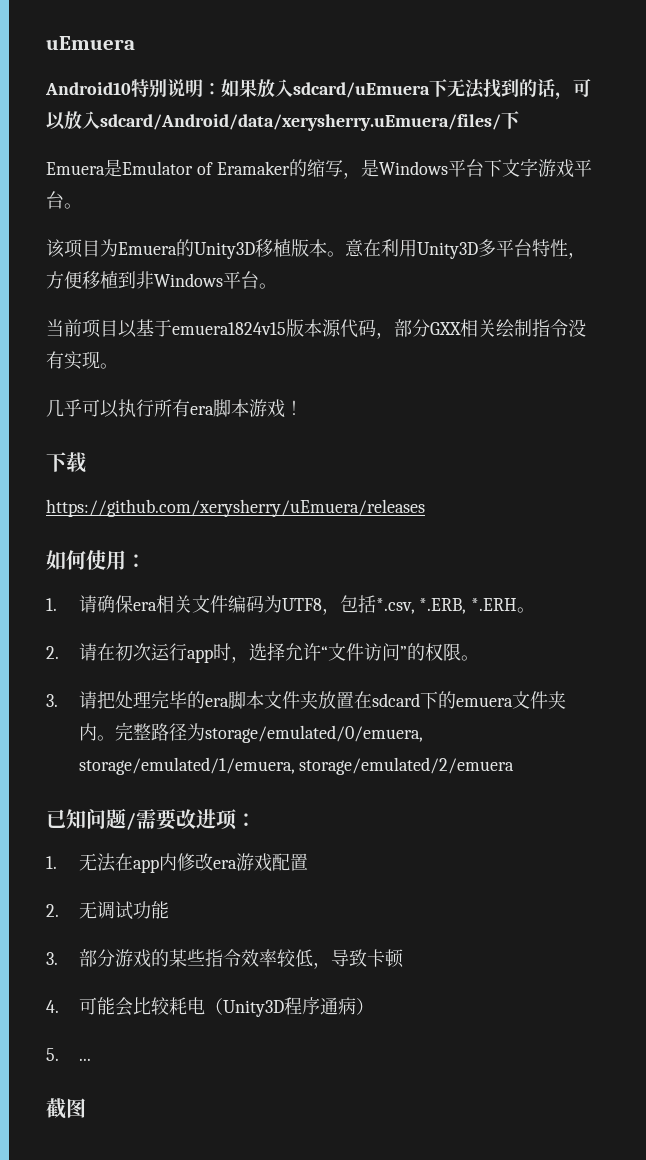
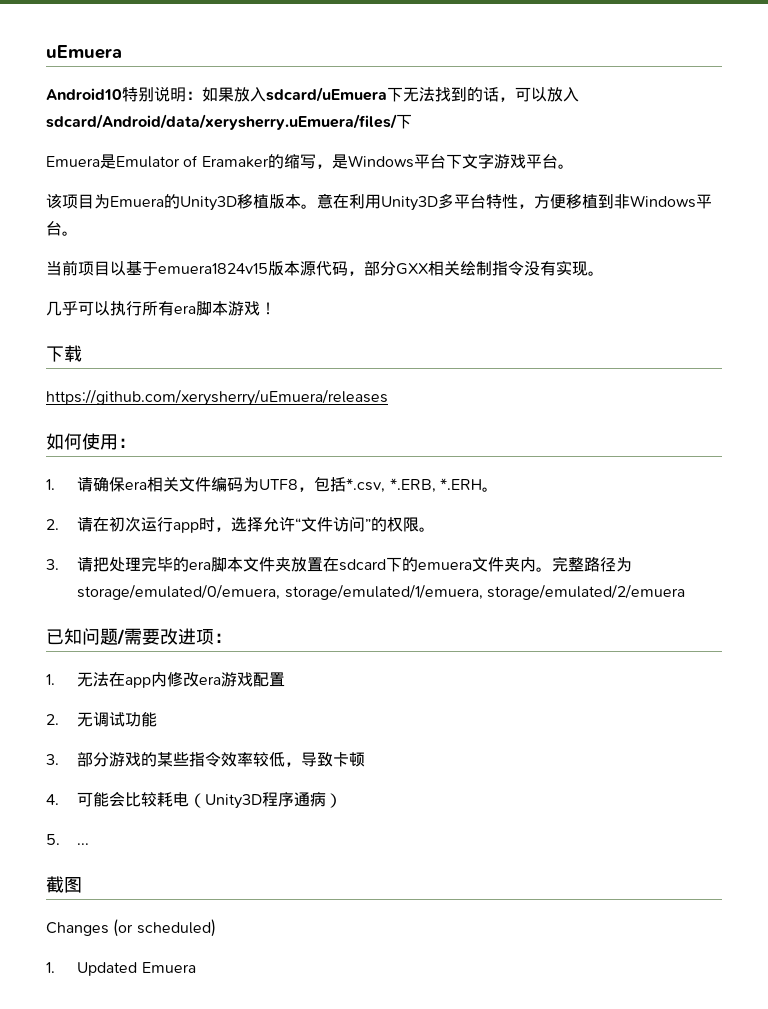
(86, 1108) none -> [46,919,216,937] [46,962,196,976] // Changes (or scheduled) // 1. Updated Emuera

